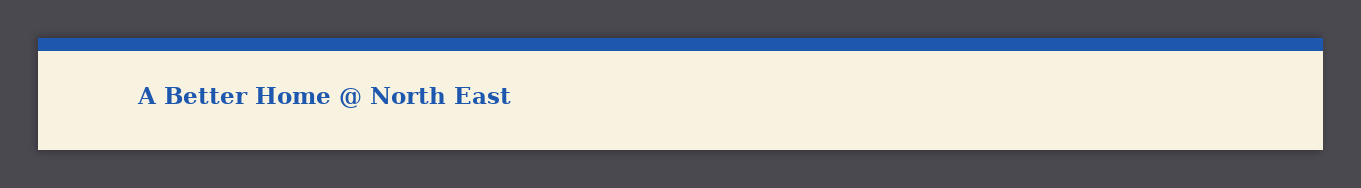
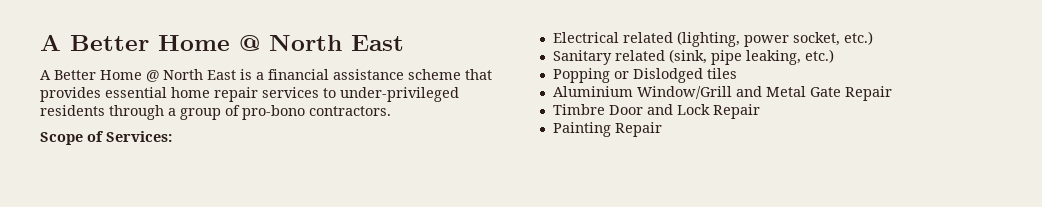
[137,87,511,108] A Better Home @ North East -> [40,34,404,51] [40,69,492,82] [40,87,459,102] [40,105,391,120] [40,131,172,145] [552,31,873,47] [552,49,834,65] [552,68,737,83] [552,86,892,101] [552,104,760,119] [552,122,662,137] A Better Home @ North East // A Better Home @ North East is a financial assistance scheme that provides essential home repair services to under-privileged residents through a group of pro-bono contractors. // Scope of Services: // Electrical related (lighting, power socket, etc.) // Sanitary related (sink, pipe leaking, etc.) // Popping or Dislodged tiles // Aluminium Window/Grill and Metal Gate Repair // Timbre Door and Lock Repair // Painting Repair

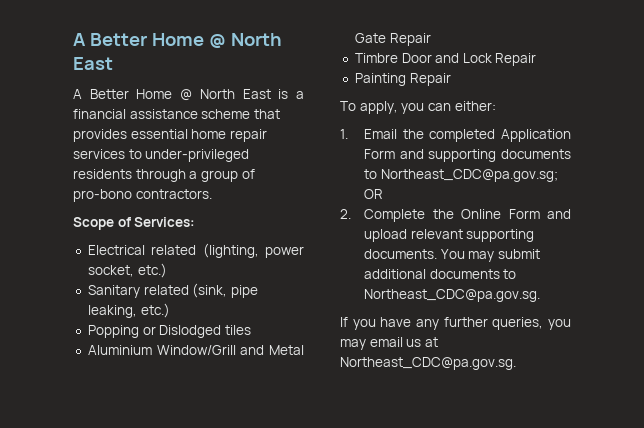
(662, 129) none -> [340,101,496,114] [340,129,571,142] [364,149,571,162] [364,169,558,182] [364,189,384,199] [340,209,571,222] [364,229,535,242] [364,249,540,262] [364,269,517,279] [364,289,541,302] [340,317,571,330] [340,337,438,350] [340,357,516,370] // To apply, you can either: // 1. Email the completed Application Form and supporting documents to Northeast_CDC@pa.gov.sg; OR // 2. Complete the Online Form and upload relevant supporting documents. You may submit additional documents to Northeast_CDC@pa.gov.sg. // If you have any further queries, you may email us at Northeast_CDC@pa.gov.sg.

